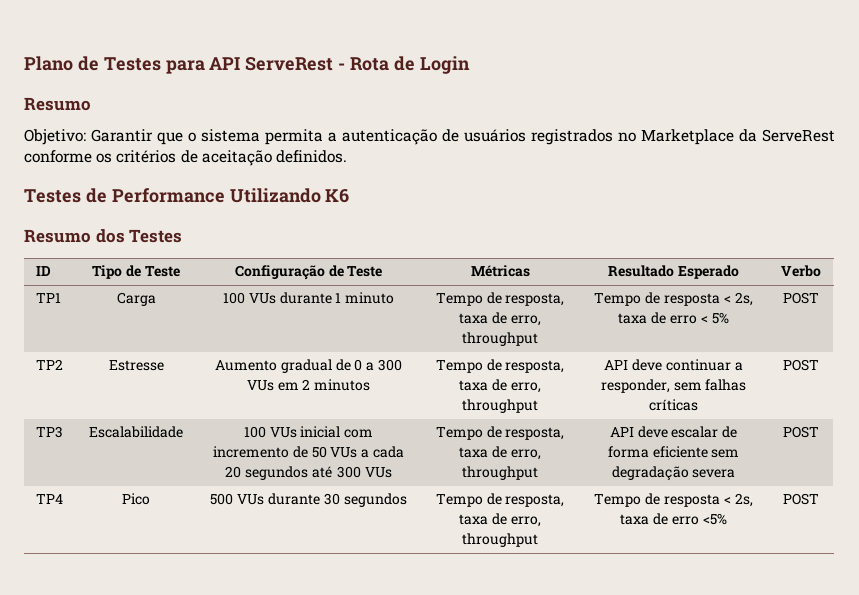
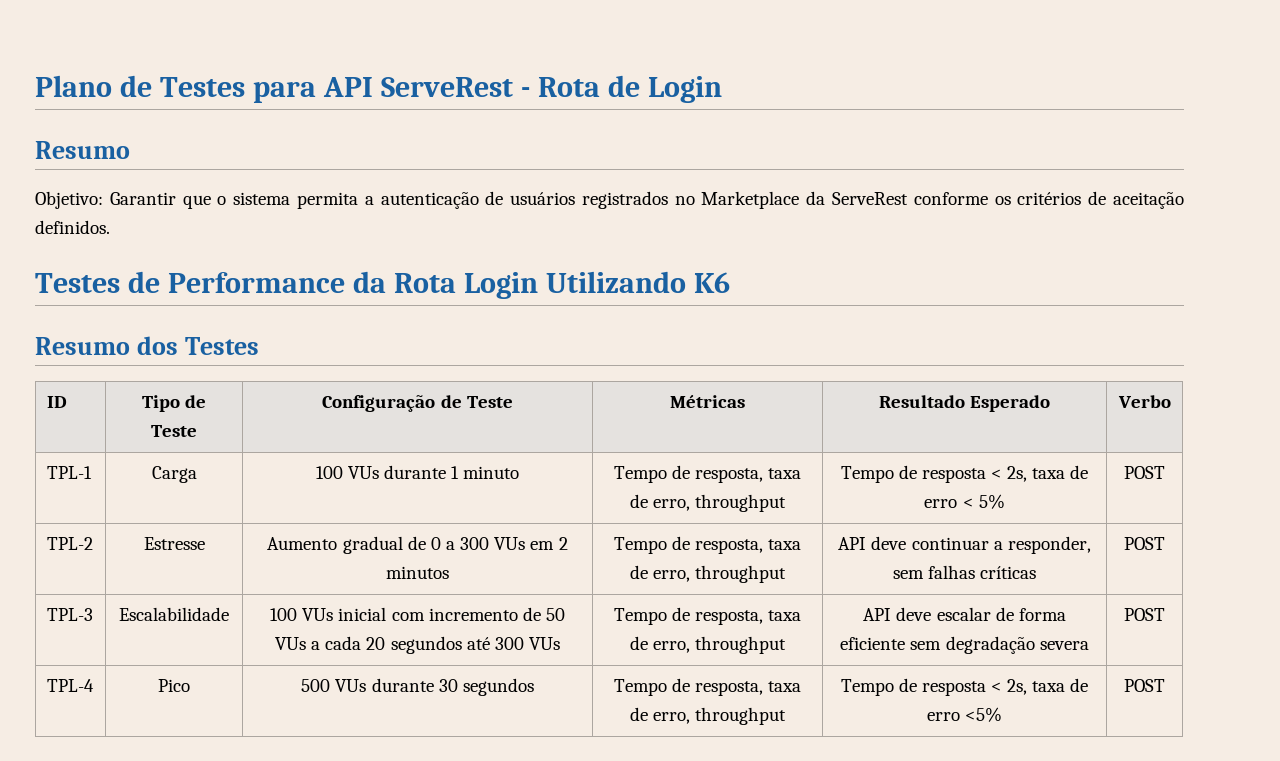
(225, 195) none -> [352,271,538,299] da Rota Login
[36,293,62,303] TP1 -> [46,466,92,479] TPL-1
[36,359,64,370] TP2 -> [46,537,93,550] TPL-2
[36,426,64,438] TP3 -> [46,608,93,621] TPL-3
[36,494,64,504] TP4 -> [46,679,94,692] TPL-4

